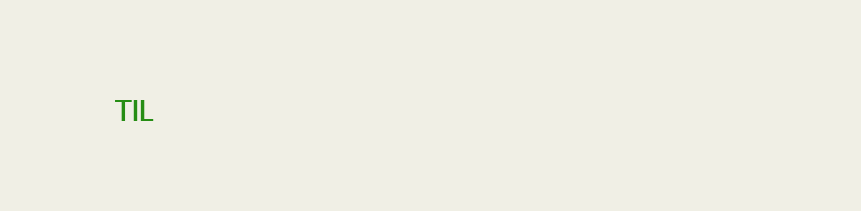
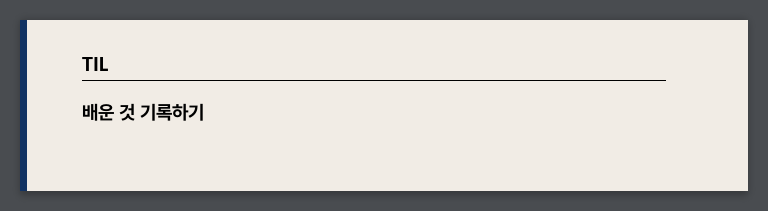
(154, 110) none -> [82,103,205,121] // 배운 것 기록하기

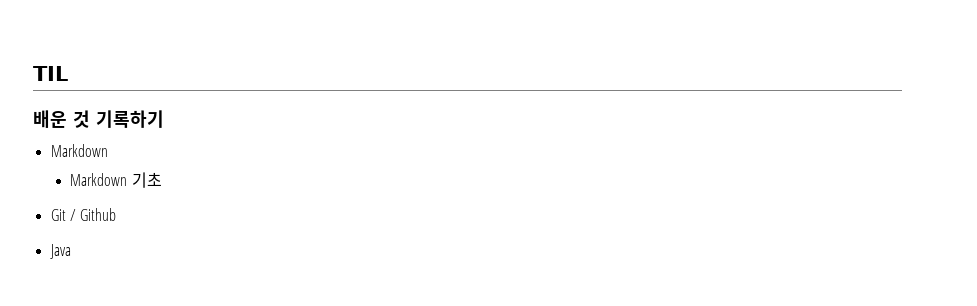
(205, 112) none -> [50,144,108,157] [70,172,162,188] [50,208,117,221] [49,244,71,259] // Markdown // Markdown 기초 // Git / Github // Java

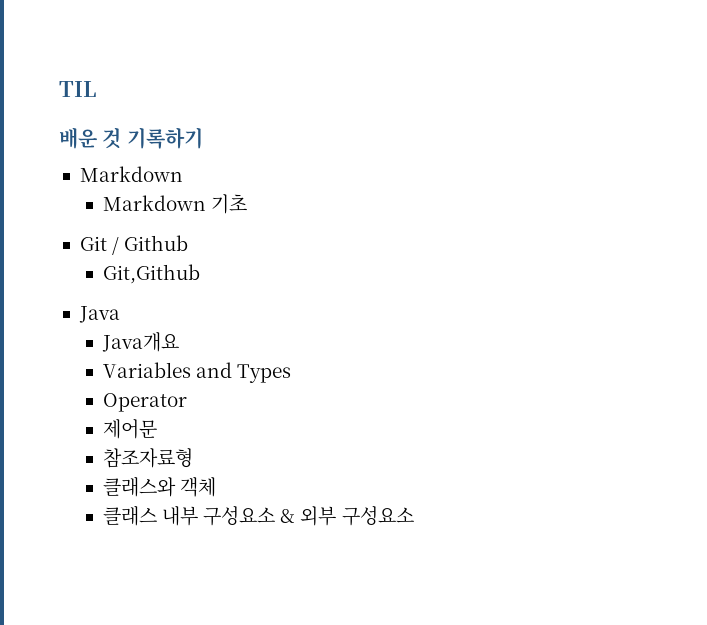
(117, 214) none -> [102,264,200,284] // Git,Github
(71, 251) none -> [101,332,179,352] [102,362,292,383] [102,393,187,412] [102,419,157,439] [102,448,193,468] [102,477,217,497] [102,506,414,526] // Java개요 // Variables and Types // Operator // 제어문 // 참조자료형 // 클래스와 객체 // 클래스 내부 구성요소 & 외부 구성요소

